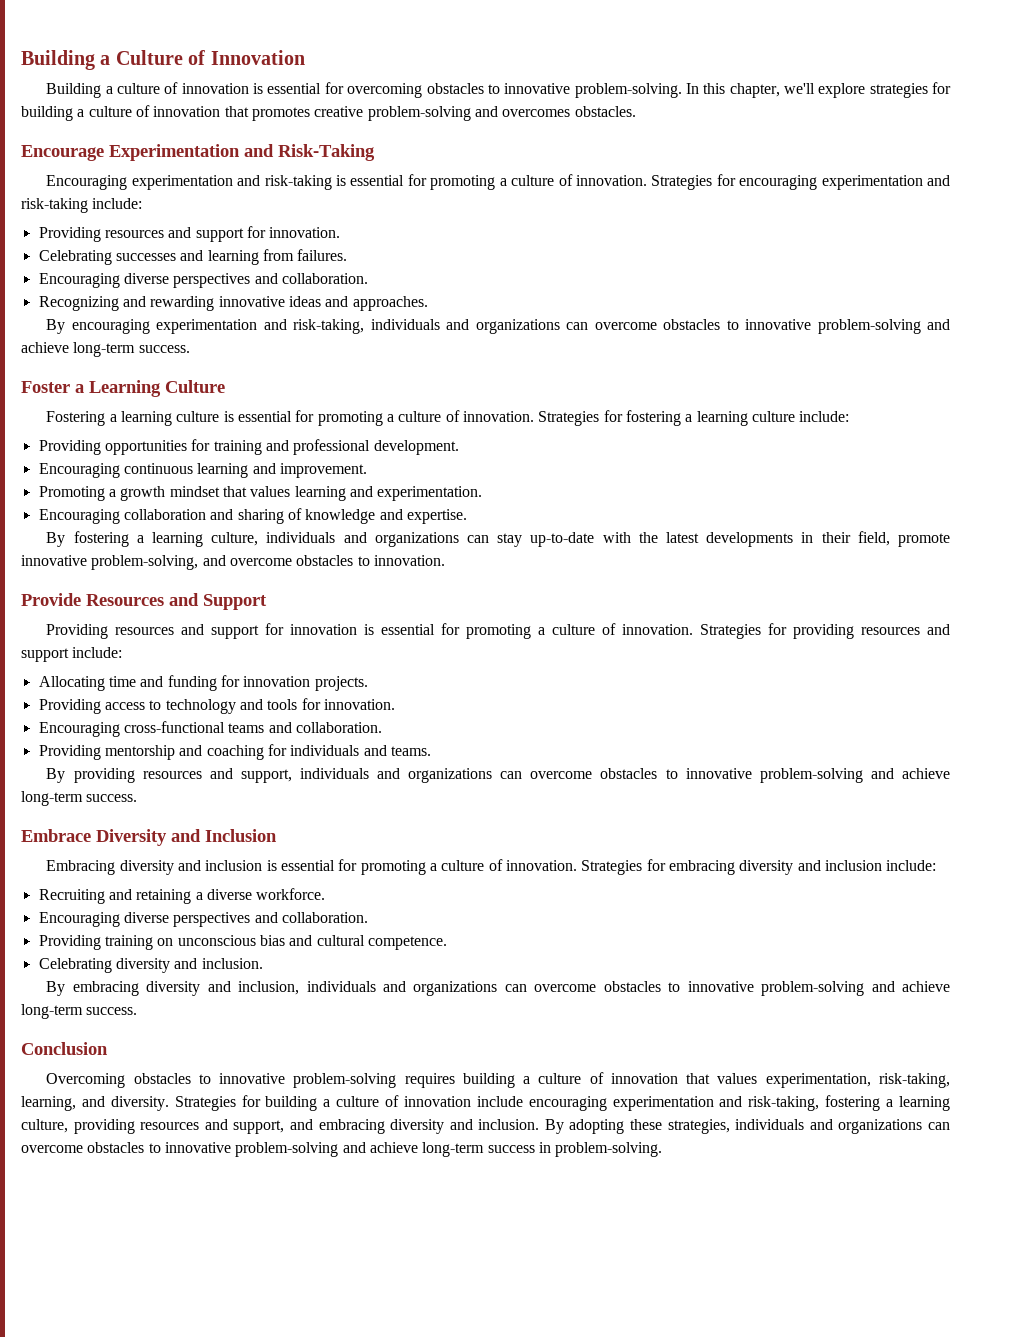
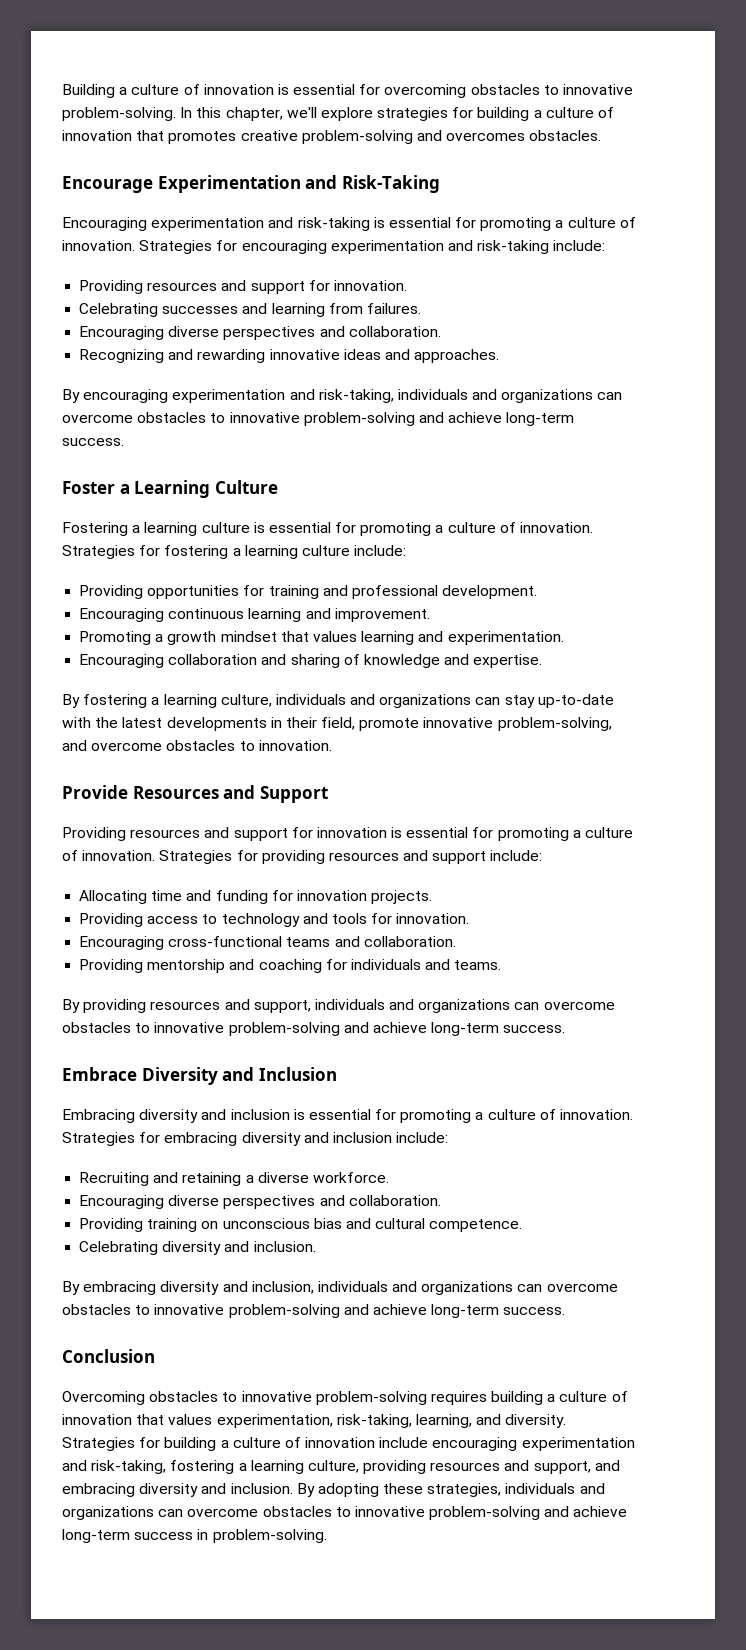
[21,50,305,70] [46,83,113,98] Building a Culture of Innovation // Building a -> [62,84,128,98] Building a

